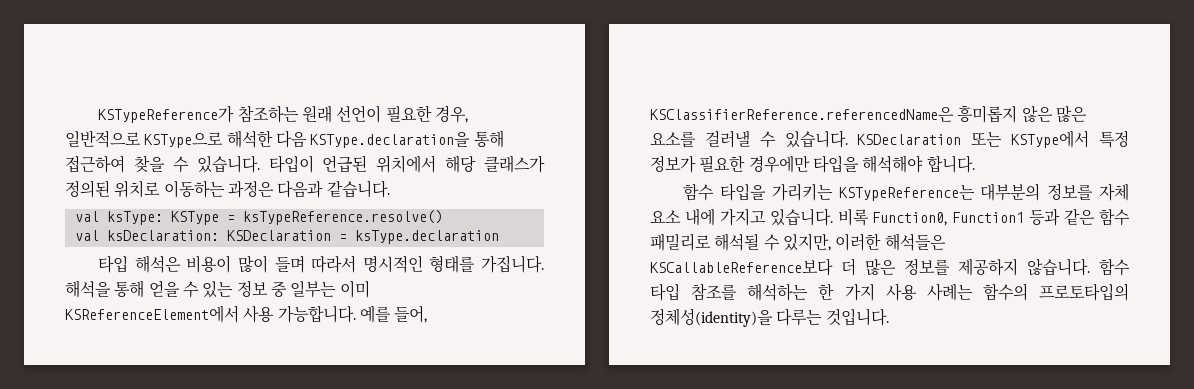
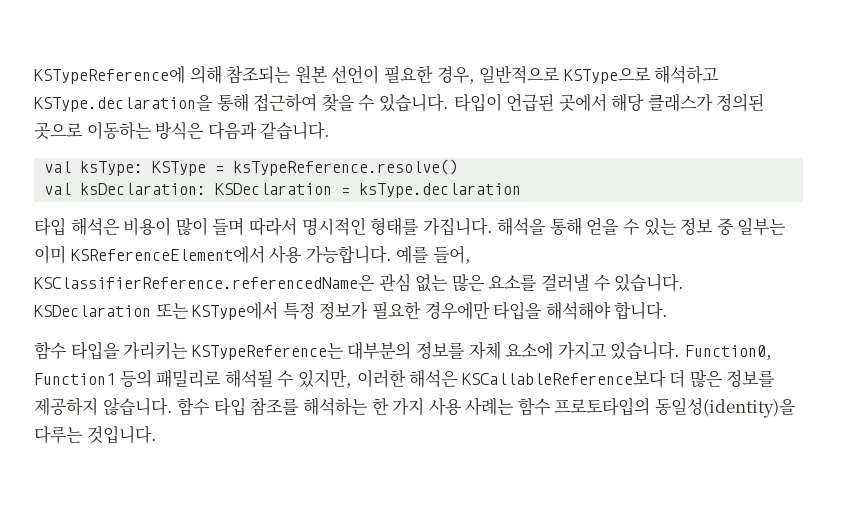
[98,105,332,123] KSTypeReference가 참조하는 원래 -> [34,65,328,84] KSTypeReference에 의해 참조되는 원본
[226,130,307,148] 해석한 다음 -> [654,65,720,84] 해석하고
[376,155,437,173] 위치에서 -> [558,93,607,112] 곳에서
[114,180,274,198] 위치로 이동하는 과정은 -> [34,121,205,140] 곳으로 이동하는 방식은
[957,105,1053,123] 흥미롭지 않은 -> [378,274,449,292] 관심 없는
[650,208,715,226] 요소 내에 -> [505,342,554,360] 요소에
[837,208,869,226] 비록 -> (681, 351) none
[1029,208,1130,226] 등과 같은 함수 -> [119,369,152,388] 등의
[884,233,946,251] 해석들은 -> [409,369,459,388] 해석은
[982,283,1129,301] [650,308,773,327] 함수의 프로토타입의 정체성(identity)을 -> [517,397,797,418] 함수 프로토타입의 동일성(identity)을

